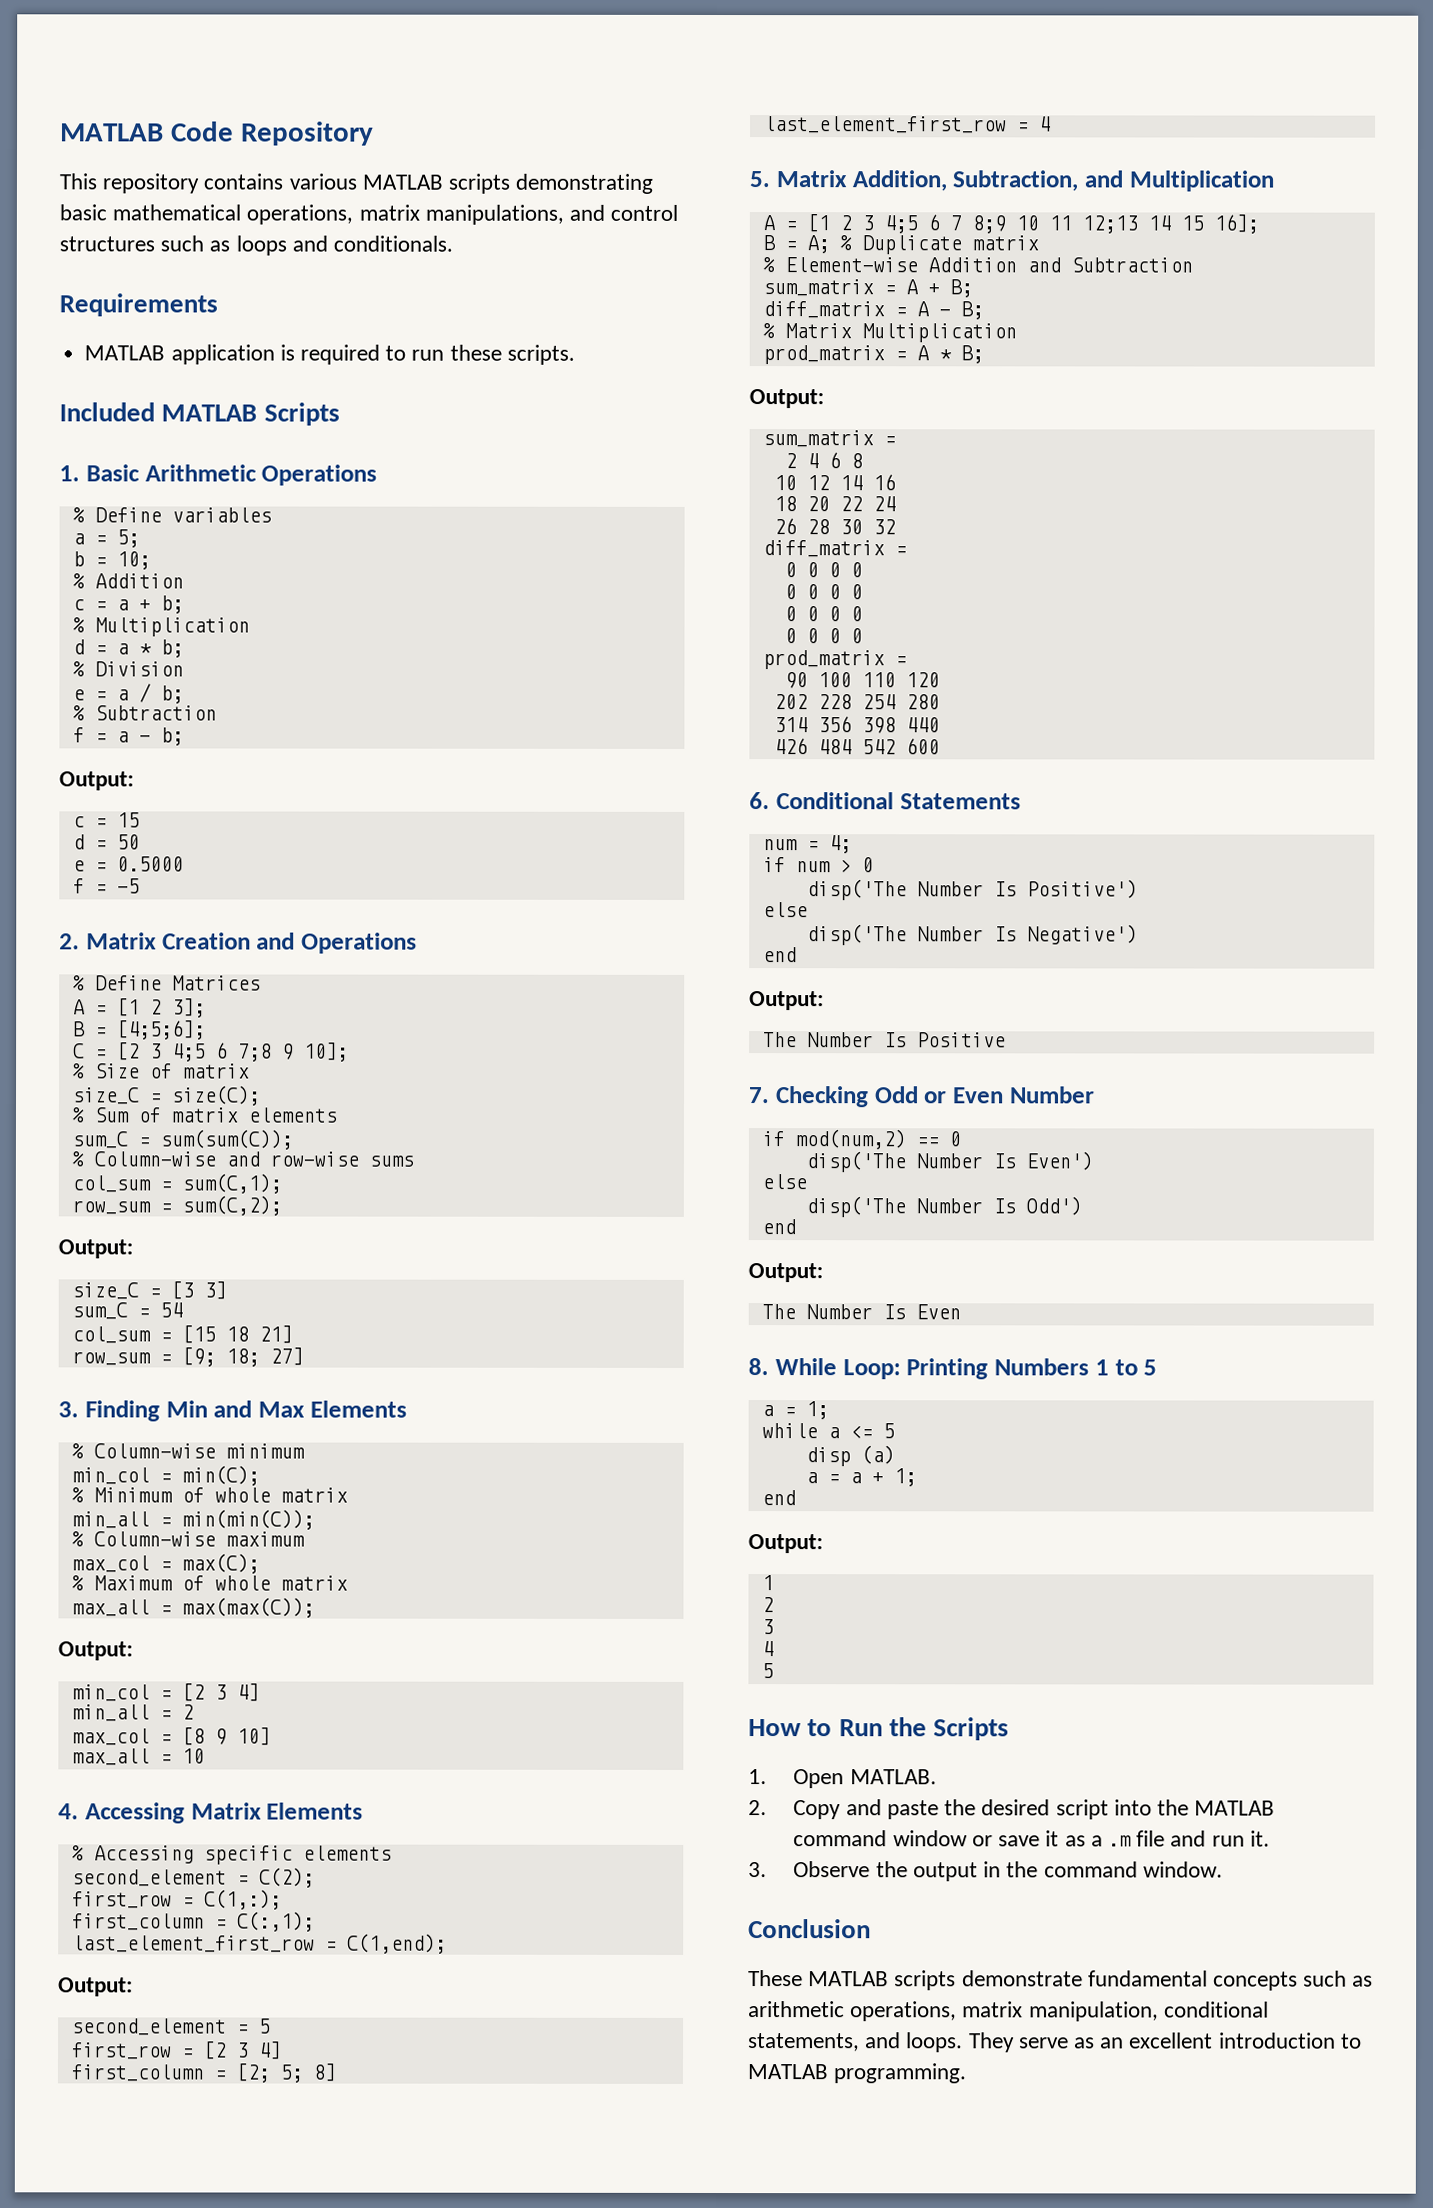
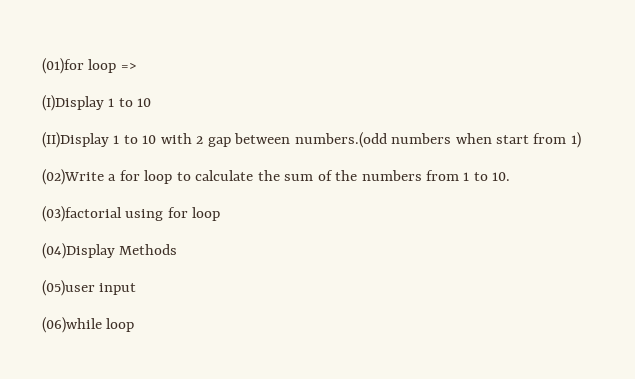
[60,121,374,146] [59,173,654,194] [59,204,679,225] [59,235,454,256] [59,293,218,317] [84,344,575,365] [59,402,340,426] [59,464,378,486] [72,507,272,523] [72,529,140,548] [72,551,151,570] [72,573,184,589] [72,595,184,614] [72,617,250,637] [72,639,184,658] [72,661,184,677] [72,683,184,704] [72,705,217,721] [72,727,184,746] [59,771,134,791] [72,812,140,828] [72,834,140,850] [72,856,184,872] [72,878,140,894] [59,932,417,954] [72,975,261,991] [72,997,206,1018] [72,1019,206,1040] [72,1041,349,1062] [72,1063,250,1079] [71,1085,261,1106] [71,1107,337,1123] [71,1129,293,1150] [71,1151,414,1167] [71,1173,282,1194] [71,1195,282,1216] [58,1239,133,1259] [71,1280,227,1300] [71,1302,183,1320] [71,1324,293,1344] [71,1346,304,1367] [58,1400,407,1422] [71,1443,305,1459] [71,1465,260,1486] [71,1487,348,1503] [71,1509,315,1530] [71,1531,305,1547] [71,1553,260,1574] [71,1575,348,1591] [71,1597,315,1618] [58,1641,133,1661] [71,1682,260,1702] [71,1704,194,1722] [71,1726,271,1746] [71,1748,205,1766] [58,1802,364,1824] [71,1845,392,1865] [71,1867,315,1888] [71,1889,282,1910] [71,1911,315,1932] [71,1933,447,1954] [58,1977,133,1997] [71,2018,271,2036] [70,2040,282,2060] [70,2062,336,2083] [763,116,1051,134] [749,170,1274,192] [762,213,1259,234] [762,235,1039,255] [762,257,1193,273] [762,279,973,298] [762,301,984,320] [762,323,1017,343] [762,345,984,365] [749,389,824,409] [762,430,896,448] [784,452,863,469] [773,474,896,491] [773,496,896,512] [773,518,896,535] [762,540,907,558] [784,562,863,578] [784,584,863,600] [784,606,863,622] [784,628,863,644] [762,650,907,670] [784,672,940,689] [773,694,940,710] [773,716,940,734] [773,738,940,755] [749,792,1021,810] [762,835,852,854] [762,857,874,873] [806,879,1138,901] [762,902,808,918] [806,924,1138,946] [762,947,797,963] [749,991,824,1011] [762,1032,1006,1048] [749,1086,1095,1108] [761,1129,961,1150] [805,1151,1093,1173] [761,1174,807,1190] [805,1196,1082,1218] [761,1219,796,1235] [748,1263,823,1283] [761,1304,961,1320] [748,1358,1158,1380] [761,1401,829,1420] [761,1423,895,1439] [805,1445,895,1467] [805,1468,917,1487] [761,1490,796,1506] [748,1534,823,1554] [761,1575,774,1591] [761,1597,774,1613] [761,1619,774,1635] [761,1641,774,1657] [761,1663,774,1679] [748,1717,1010,1741] [748,1769,937,1789] [748,1799,1276,1820] [793,1830,1270,1847] [748,1861,1223,1882] [748,1919,871,1939] [748,1970,1374,1991] [748,2001,1269,2022] [748,2032,1362,2053] [747,2063,967,2084] MATLAB Code Repository // This repository contains various MATLAB scripts demonstrating basic mathematical operations, matrix manipulations, and control structures such as loops and conditionals. // Requirements // MATLAB application is required to run these scripts. // Included MATLAB Scripts // 1. Basic Arithmetic Operations // % Define variables // a = 5; // b = 10; // % Addition // c = a + b; // % Multiplication // d = a * b; // % Division // e = a / b; // % Subtraction // f = a - b; // Output: // c = 15 // d = 50 // e = 0.5000 // f = -5 // 2. Matrix Creation and Operations // % Define Matrices // A = [1 2 3]; // B = [4;5;6]; // C = [2 3 4;5 6 7;8 9 10]; // % Size of matrix // size_C = size(C); // % Sum of matrix elements // sum_C = sum(sum(C)); // % Column-wise and row-wise sums // col_sum = sum(C,1); // row_sum = sum(C,2); // Output: // size_C = [3 3] // sum_C = 54 // col_sum = [15 18 21] // row_sum = [9; 18; 27] // 3. Finding Min and Max Elements // % Column-wise minimum // min_col = min(C); // % Minimum of whole matrix // min_all = min(min(C)); // % Column-wise maximum // max_col = max(C); // % Maximum of whole matrix // max_all = max(max(C)); // Output: // min_col = [2 3 4] // min_all = 2 // max_col = [8 9 10] // max_all = 10 // 4. Accessing Matrix Elements // % Accessing specific elements // second_element = C(2); // first_row = C(1,:); // first_column = C(:,1); // last_element_first_row = C(1,end); // Output: // second_element = 5 // first_row = [2 3 4] // first_column = [2; 5; 8] // last_element_first_row = 4 // 5. Matrix Addition, Subtraction, and Multiplication // A = [1 2 3 4;5 6 7 8;9 10 11 12;13 14 15 16]; // B = A; % Duplicate matrix // % Element-wise Addition and Subtraction // sum_matrix = A + B; // diff_matrix = A - B; // % Matrix Multiplication // prod_matrix = A * B; // Output: // sum_matrix = // 2 4 6 8 // 10 12 14 16 // 18 20 22 24 // 26 28 30 32 // diff_matrix = // 0 0 0 0 // 0 0 0 0 // 0 0 0 0 // 0 0 0 0 // prod_matrix = // 90 100 110 120 // 202 228 254 280 // 314 356 398 440 // 426 484 542 600 // 6. Conditional Statements // num = 4; // if num > 0 // disp('The Number Is Positive') // else // disp('The Number Is Negative') // end // Output: // The Number Is Positive // 7. Checking Odd or Even Number // if mod(num,2) == 0 // disp('The Number Is Even') // else // disp('The Number Is Odd') // end // Output: // The Number Is Even // 8. While Loop: Printing Numbers 1 to 5 // a = 1; // while a <= 5 // disp (a) // a = a + 1; // end // Output: // 1 // 2 // 3 // 4 // 5 // How to Run the Scripts // 1. Open MATLAB. // 2. Copy and paste the desired script into the MATLAB command window or save it as a .m file and run it. // 3. Observe the output in the command window. // Conclusion // These MATLAB scripts demonstrate fundamental concepts such as arithmetic operations, matrix manipulation, conditional statements, and loops. They serve as an excellent introduction to MATLAB programming. -> [42,58,137,74] [42,95,152,111] [42,132,581,148] [42,169,511,185] [42,206,221,222] [42,243,178,259] [42,280,137,296] [42,317,135,333] (01)for loop => // (I)Display 1 to 10 // (II)Display 1 to 10 with 2 gap between numbers.(odd numbers when start from 1) // (02)Write a for loop to calculate the sum of the numbers from 1 to 10. // (03)factorial using for loop // (04)Display Methods // (05)user input // (06)while loop

